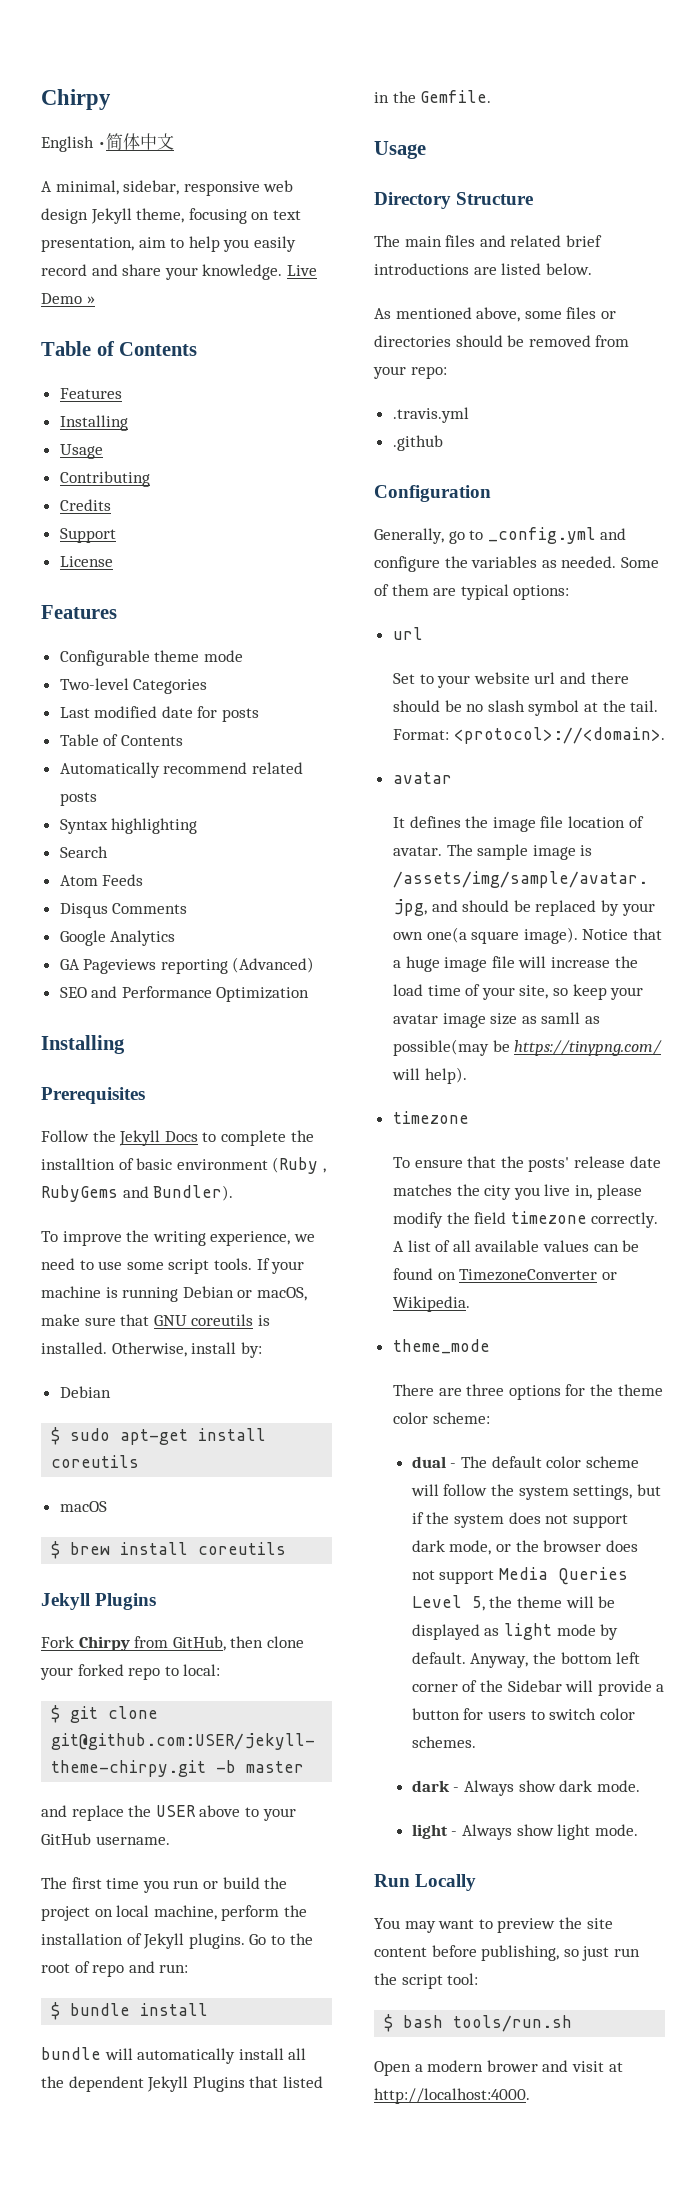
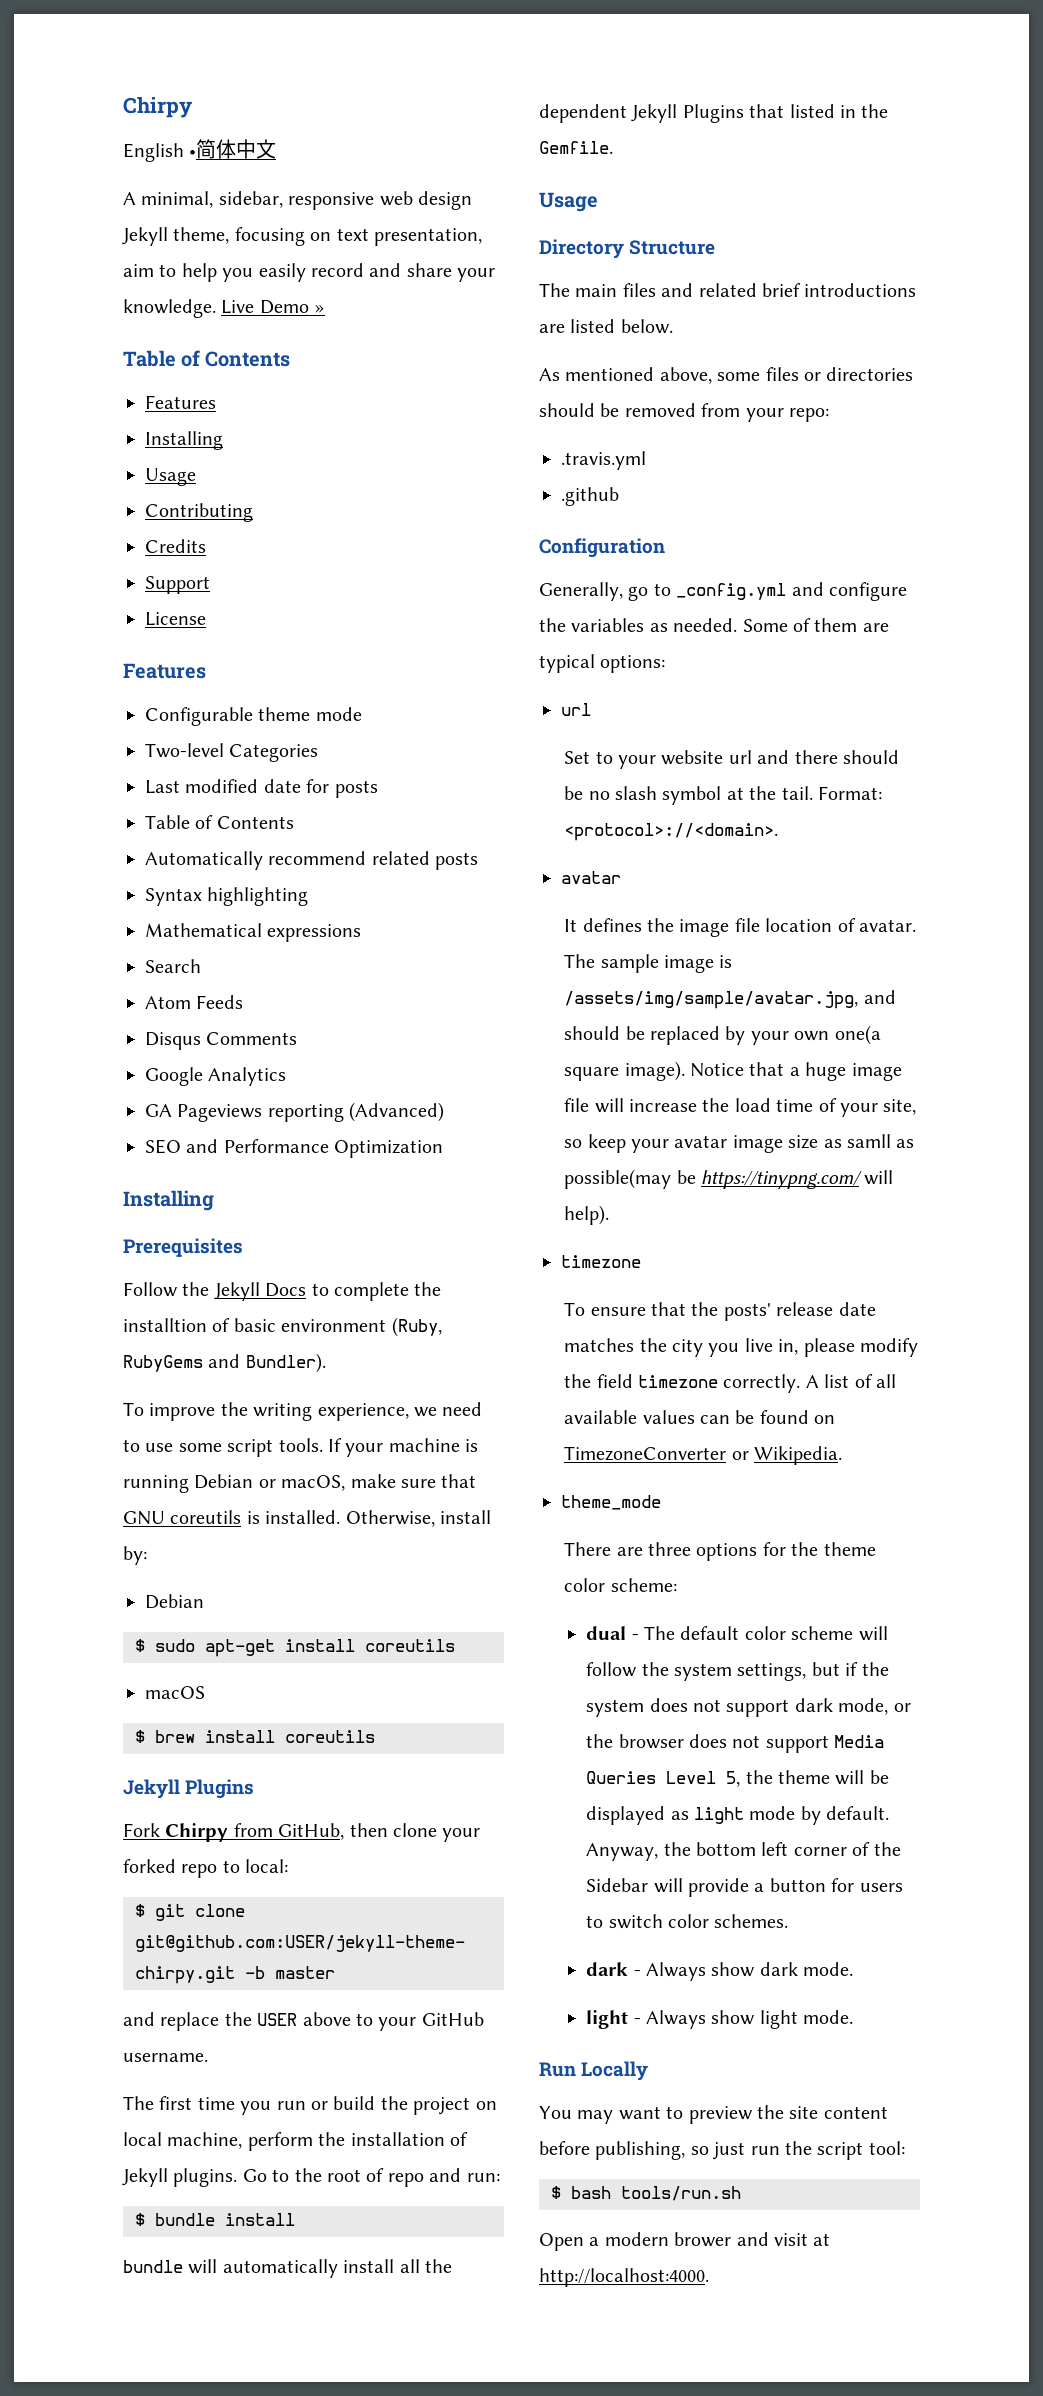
(198, 826) none -> [145,923,362,942] // Mathematical expressions
[272,1157,326,1174] (Ruby , -> [391,1317,442,1337] (Ruby,

